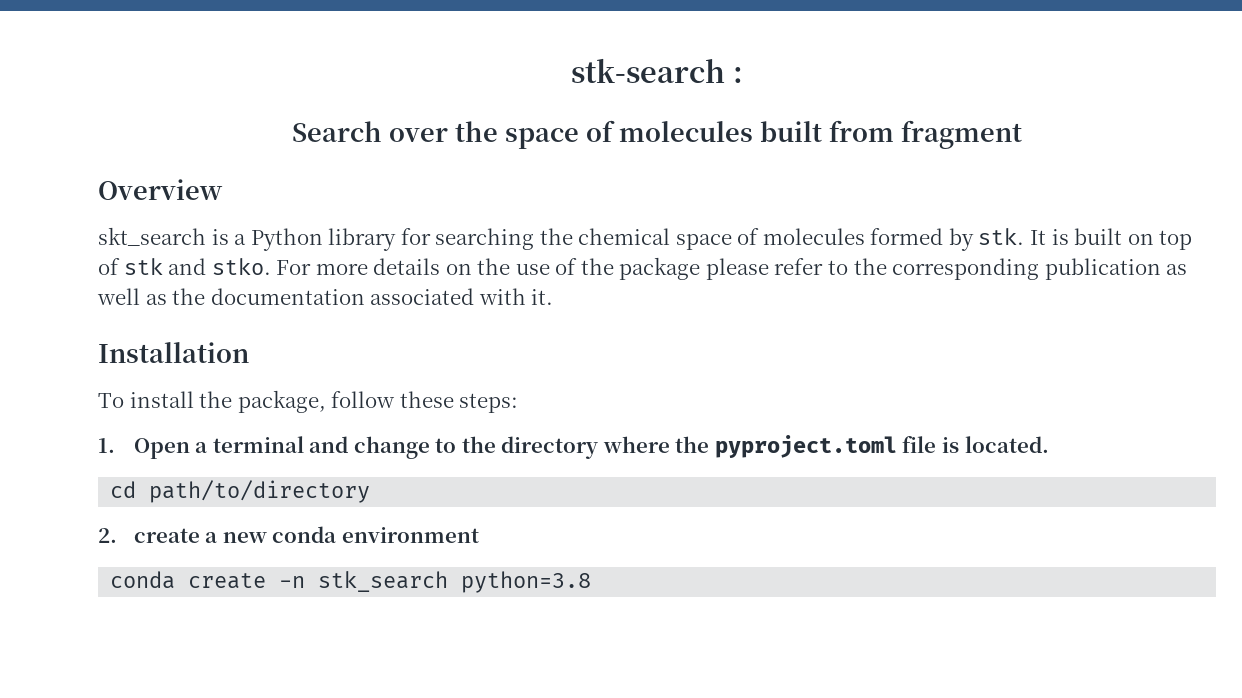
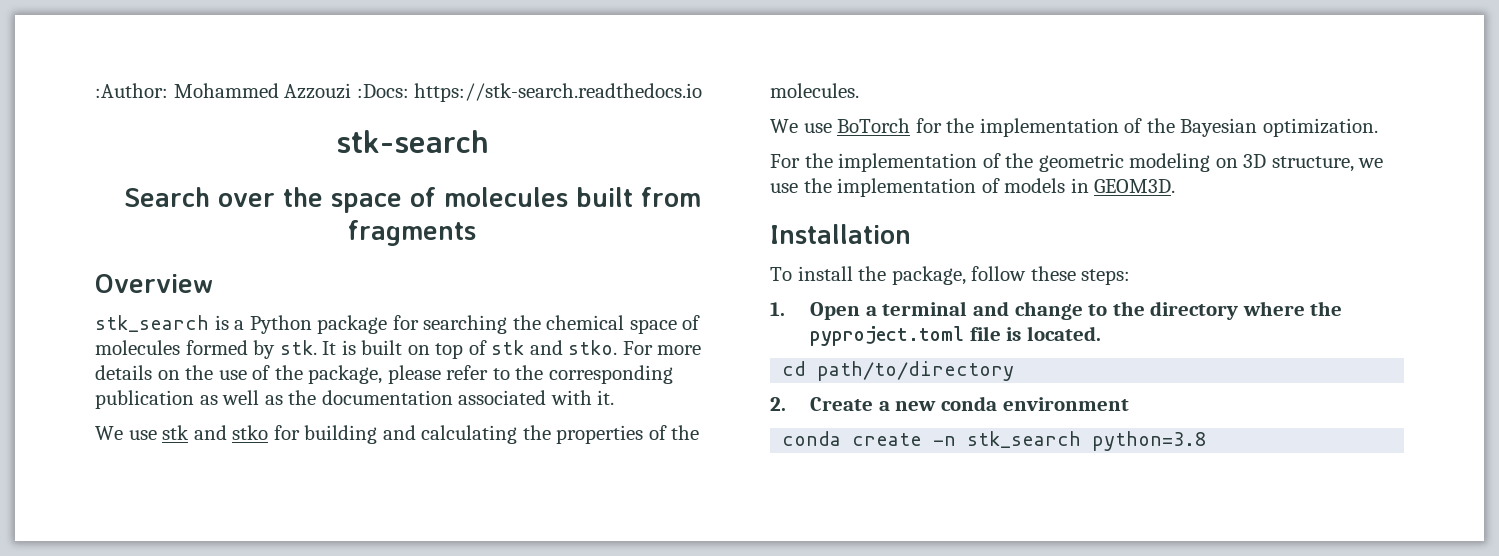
(571, 70) none -> [95,83,703,102] :Author: Mohammed Azzouzi :Docs: https://stk-search.readthedocs.io //
[732,67,743,83] : -> (489, 141) none
[900,120,1022,149] fragment -> [348,220,476,246] fragments
[98,227,206,246] skt_search -> [95,315,209,332] stk_search
[328,228,397,251] library -> [317,315,388,334] package
[619,257,701,280] package -> [308,365,383,384] package,
(554, 297) none -> [95,425,700,444] [770,83,859,98] [770,118,1378,137] [770,153,1384,172] [770,178,1176,197] // We use stk and stko for building and calculating the properties of the molecules. // We use BoTorch for the implementation of the Bayesian optimization. // For the implementation of the geometric modeling on 3D structure, we use the implementation of models in GEOM3D.
[133,528,200,543] create -> [810,397,874,411] Create

